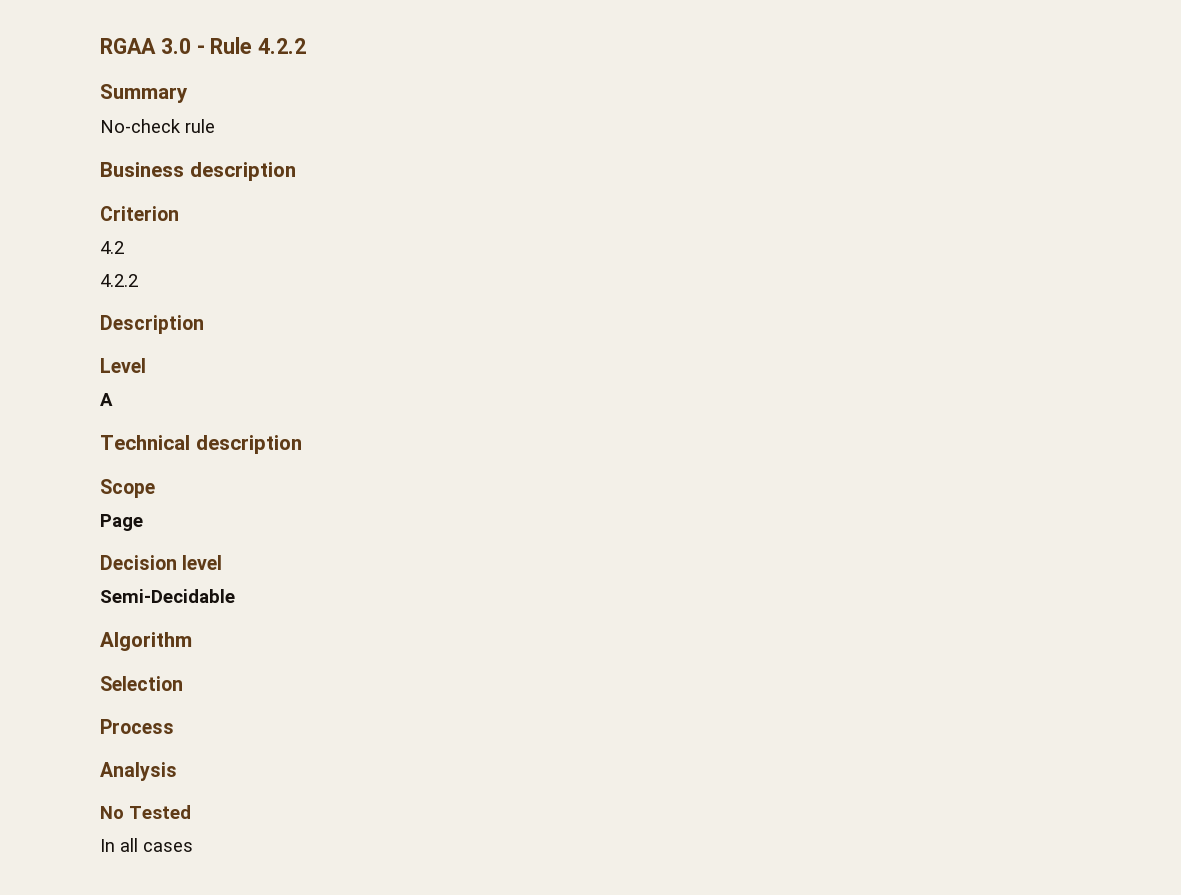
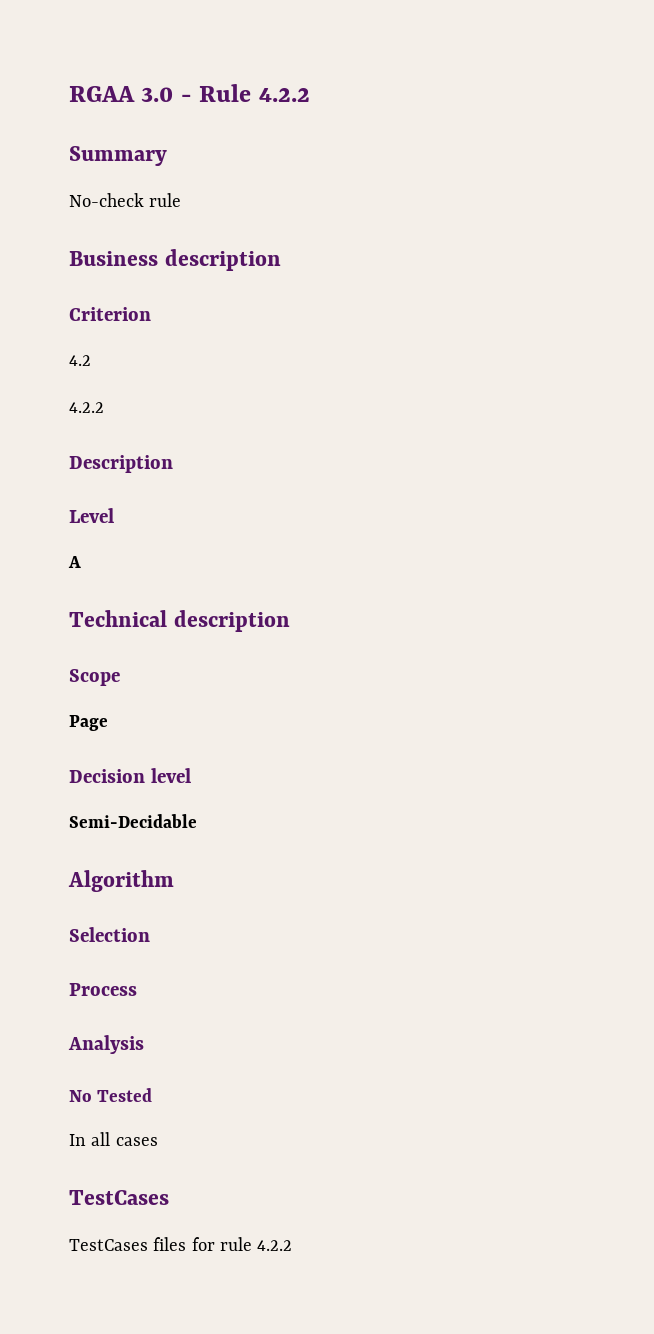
(193, 847) none -> [69,1190,169,1205] [69,1237,293,1251] // TestCases // TestCases files for rule 4.2.2

